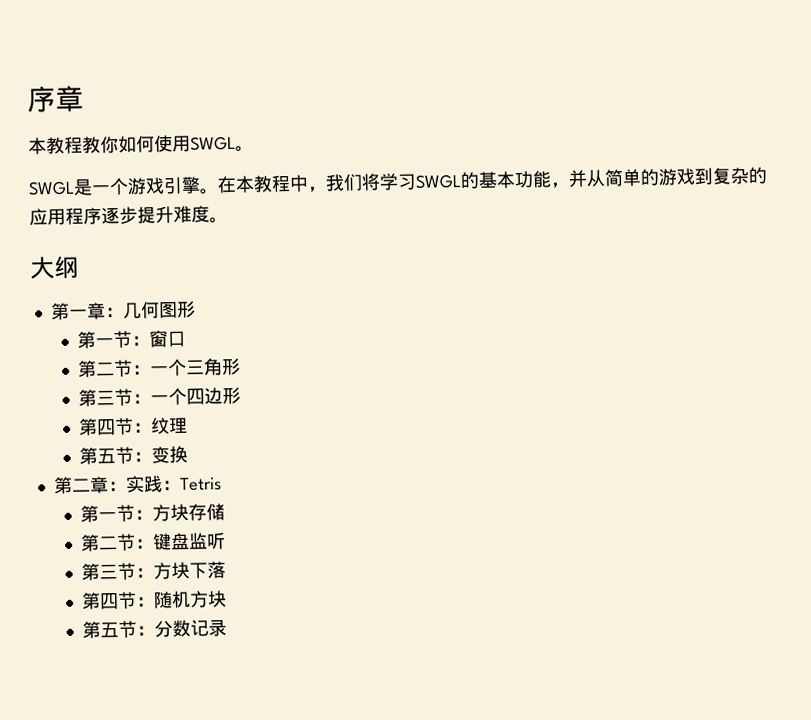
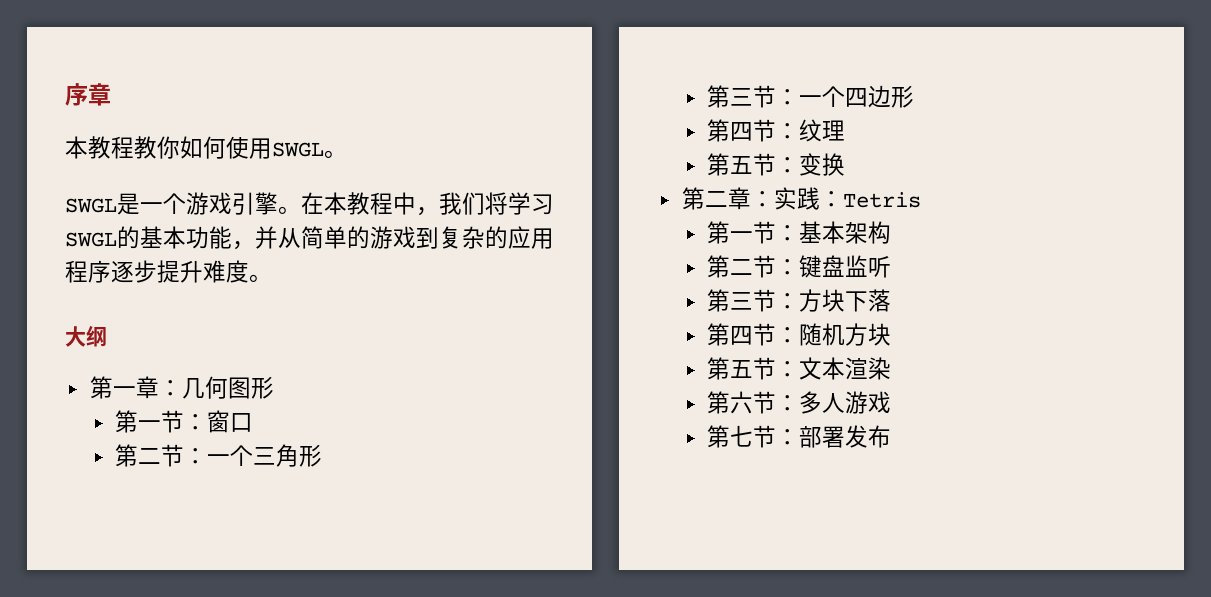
[152,503,226,522] 方块存储 -> [799,221,892,244] 基本架构
[154,619,228,638] 分数记录 -> [799,357,892,380] [707,391,892,414] [707,425,892,448] 文本渲染 // 第六节：多人游戏 // 第七节：部署发布

